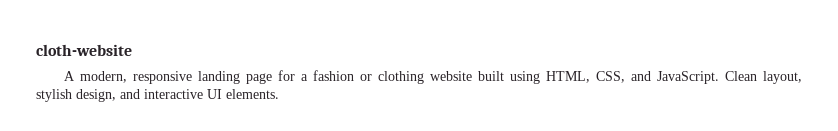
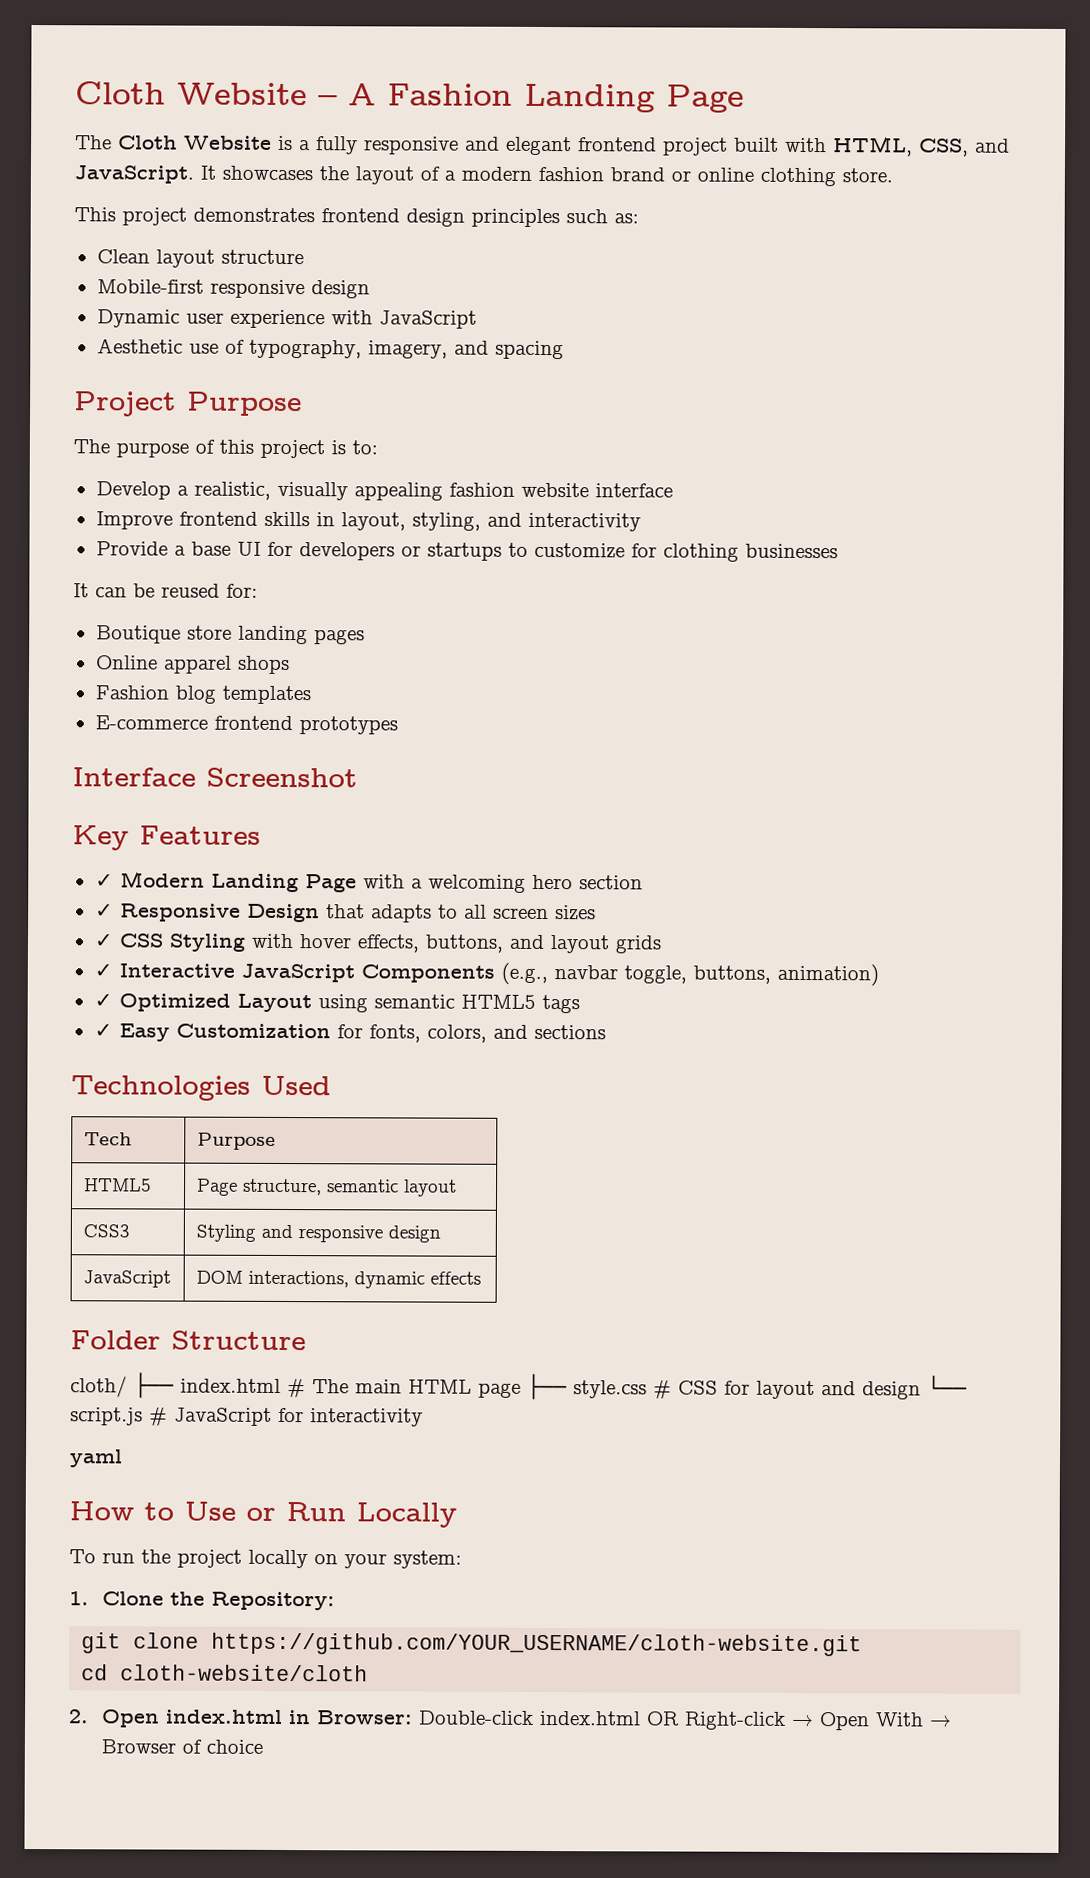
[36,44,132,56] [64,70,803,84] [36,89,279,102] cloth-website // A modern, responsive landing page for a fashion or clothing website built using HTML, CSS, and JavaScript. Clean layout, stylish design, and interactive UI elements. -> [75,81,744,113] [75,135,1010,157] [74,165,893,187] [74,207,639,228] [96,249,304,268] [96,279,370,299] [96,309,477,329] [96,338,564,360] [74,391,302,417] [73,439,378,459] [95,481,673,501] [95,511,641,532] [95,541,838,562] [73,583,258,598] [95,625,365,645] [95,655,290,675] [94,685,311,705] [94,715,398,735] [72,767,358,788] [72,825,261,851] [94,871,643,893] [94,903,596,923] [93,933,662,954] [93,962,879,987] [93,993,580,1014] [93,1023,606,1043] [71,1075,331,1101] [83,1132,132,1146] [196,1132,276,1150] [83,1178,152,1192] [196,1178,457,1197] [82,1224,130,1238] [195,1224,441,1243] [82,1270,171,1288] [195,1270,481,1289] [70,1330,306,1351] [70,1372,967,1401] [70,1406,423,1427] [69,1449,123,1468] [69,1501,457,1528] [69,1549,462,1569] [69,1591,335,1611] [81,1632,863,1657] [81,1664,369,1682] [68,1709,952,1731] [100,1739,263,1754] Cloth Website – A Fashion Landing Page // The Cloth Website is a fully responsive and elegant frontend project built with HTML, CSS, and JavaScript. It showcases the layout of a modern fashion brand or online clothing store. // This project demonstrates frontend design principles such as: // Clean layout structure // Mobile-first responsive design // Dynamic user experience with JavaScript // Aesthetic use of typography, imagery, and spacing // Project Purpose // The purpose of this project is to: // Develop a realistic, visually appealing fashion website interface // Improve frontend skills in layout, styling, and interactivity // Provide a base UI for developers or startups to customize for clothing businesses // It can be reused for: // Boutique store landing pages // Online apparel shops // Fashion blog templates // E-commerce frontend prototypes // Interface Screenshot // Key Features // ✓ Modern Landing Page with a welcoming hero section // ✓ Responsive Design that adapts to all screen sizes // ✓ CSS Styling with hover effects, buttons, and layout grids // ✓ Interactive JavaScript Components (e.g., navbar toggle, buttons, animation) // ✓ Optimized Layout using semantic HTML5 tags // ✓ Easy Customization for fonts, colors, and sections // Technologies Used // Tech | Purpose // HTML5 | Page structure, semantic layout // CSS3 | Styling and responsive design // JavaScript | DOM interactions, dynamic effects // Folder Structure // cloth/ ├── index.html # The main HTML page ├── style.css # CSS for layout and design └── script.js # JavaScript for interactivity // yaml // How to Use or Run Locally // To run the project locally on your system: // 1. Clone the Repository: // git clone https://github.com/YOUR_USERNAME/cloth-website.git // cd cloth-website/cloth // 2. Open index.html in Browser: Double-click index.html OR Right-click → Open With → Browser of choice

